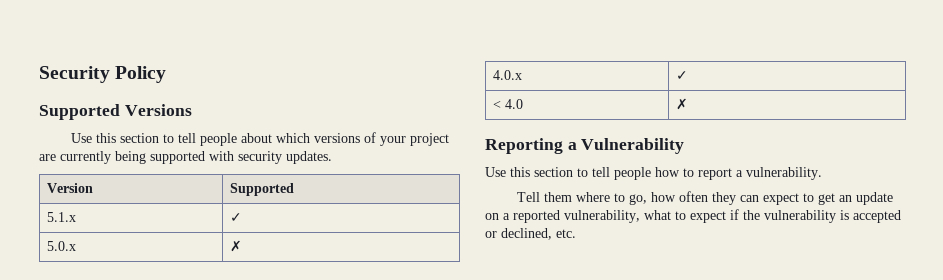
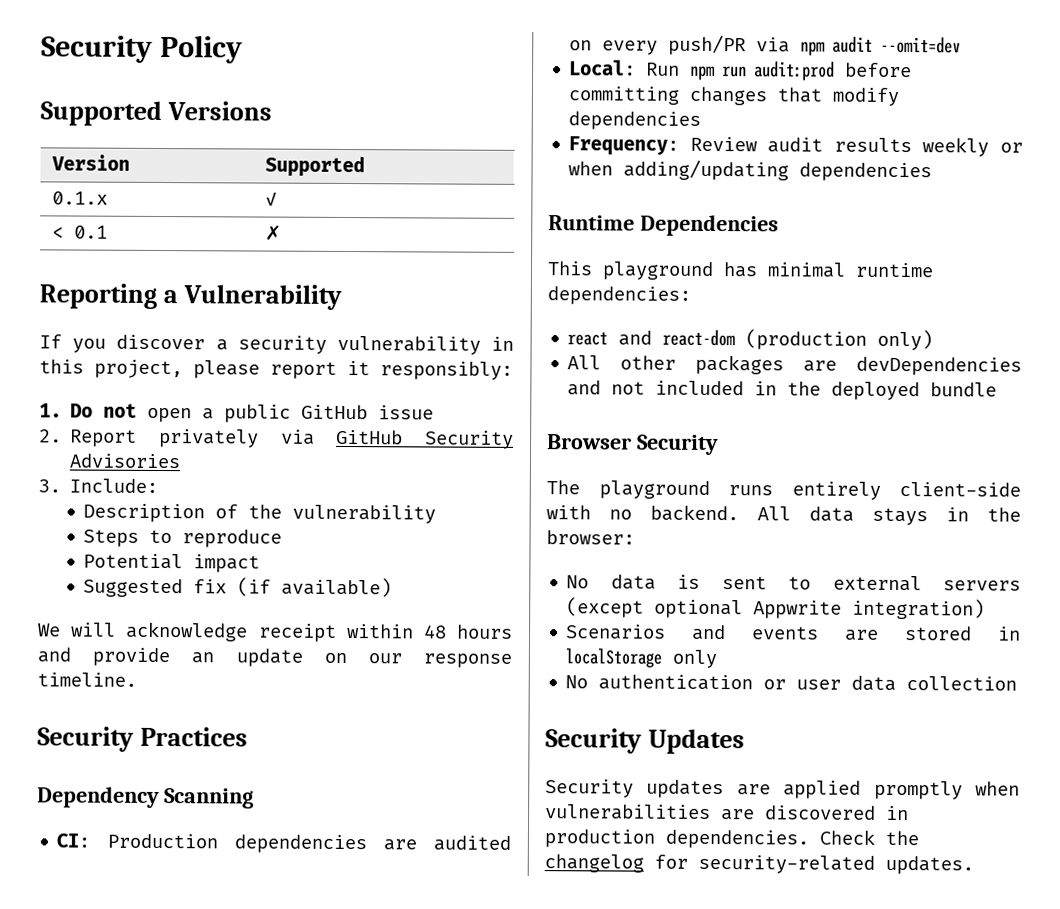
[71,132,450,146] [39,151,332,164] [46,183,93,193] [229,183,294,196] [46,212,76,222] [229,213,242,222] [46,241,76,251] [229,240,242,252] [492,70,522,80] // Use this section to tell people about which versions of your project are currently being supported with security updates. // Version | Supported // 5.1.x | ✓ // 5.0.x | ✗ // 4.0.x -> [50,154,130,171] [264,155,365,178] [51,191,108,205] // Version | Supported // 0.1.x
[504,99,523,109] 4.0 -> [73,225,108,239] 0.1
[485,167,822,180] [517,191,894,205] [485,209,901,223] [485,228,576,240] Use this section to tell people how to report a vulnerability. // Tell them where to go, how often they can expect to get an update on a reported vulnerability, what to expect if the vulnerability is accepted or declined, etc. -> [39,334,514,355] [39,359,513,380] [39,403,435,423] [39,428,514,449] [69,453,181,469] [38,478,159,493] [83,503,437,524] [83,529,283,548] [83,553,261,573] [83,577,393,598] [38,621,514,642] [37,647,513,668] [37,672,137,687] [37,726,248,752] [37,786,254,809] [56,833,511,854] [569,34,962,56] [569,59,913,81] [568,86,900,106] [568,111,702,130] [568,136,1023,157] [568,159,933,182] [548,214,779,237] [547,261,934,280] [547,286,691,305] [567,329,934,351] [567,354,1022,376] [567,380,998,401] [547,434,719,456] [546,480,1021,500] [546,504,1021,526] [546,530,635,545] [566,574,1021,592] [566,597,986,620] [566,624,1021,641] [565,648,718,669] [565,674,1018,691] [545,728,745,755] [545,779,1020,800] [545,804,909,821] [544,829,919,849] [544,854,974,875] If you discover a security vulnerability in this project, please report it responsibly: // 1. Do not open a public GitHub issue // 2. Report privately via GitHub Security Advisories // 3. Include: // Description of the vulnerability // Steps to reproduce // Potential impact // Suggested fix (if available) // We will acknowledge receipt within 48 hours and provide an update on our response timeline. // Security Practices // Dependency Scanning // CI: Production dependencies are audited on every push/PR via npm audit --omit=dev // Local: Run npm run audit:prod before committing changes that modify dependencies // Frequency: Review audit results weekly or when adding/updating dependencies // Runtime Dependencies // This playground has minimal runtime dependencies: // react and react-dom (production only) // All other packages are devDependencies and not included in the deployed bundle // Browser Security // The playground runs entirely client-side with no backend. All data stays in the browser: // No data is sent to external servers (except optional Appwrite integration) // Scenarios and events are stored in localStorage only // No authentication or user data collection // Security Updates // Security updates are applied promptly when vulnerabilities are discovered in production dependencies. Check the changelog for security-related updates.

